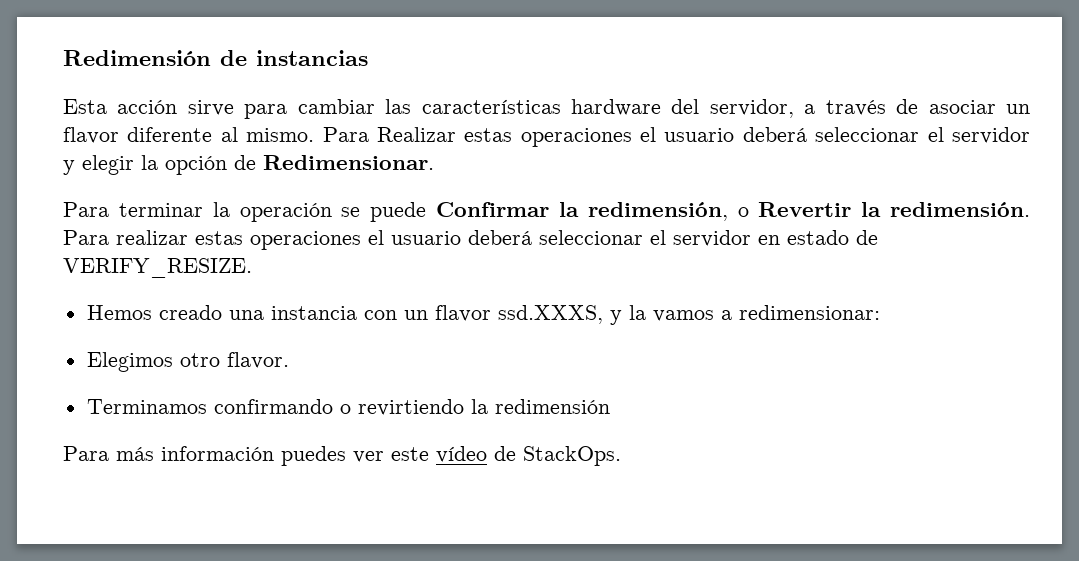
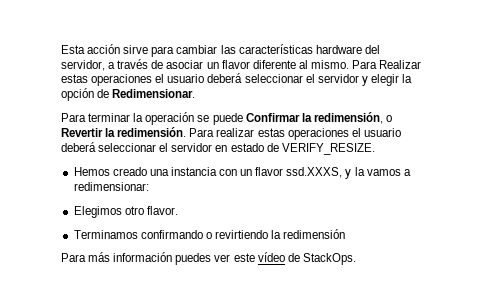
[63,50,368,66] Redimensión de instancias // -> (61, 49) none

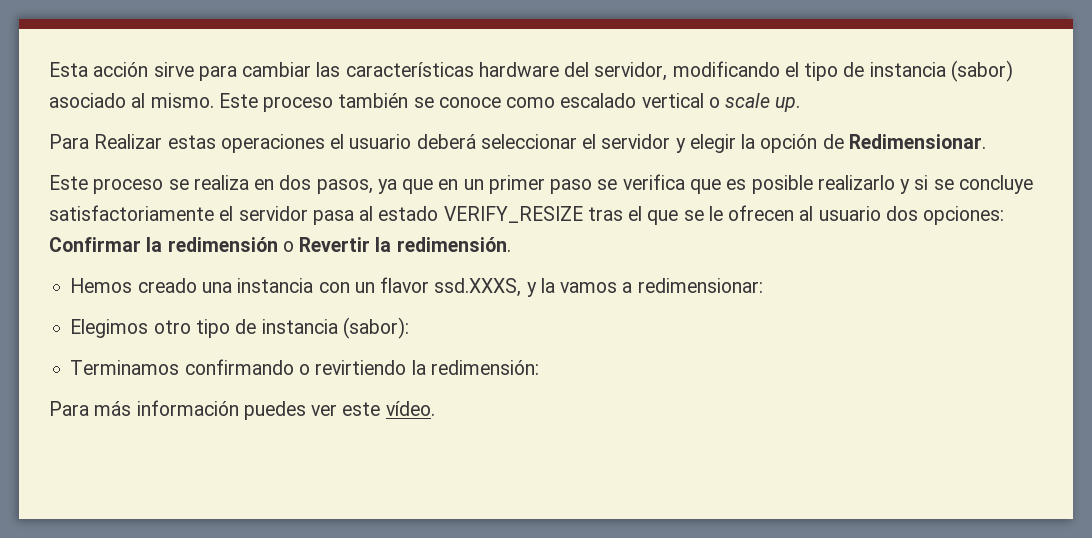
[108,59,349,69] a través de asociar un flavor diferente al mismo. -> [672,60,1013,82] [49,93,801,112] modificando el tipo de instancia (sabor) asociado al mismo. Este proceso también se conoce como escalado vertical o scale up. //
[61,112,243,125] Para terminar la operación se puede -> [49,174,1033,194] [49,205,1005,225] Este proceso se realiza en dos pasos, ya que en un primer paso se verifica que es posible realizarlo y si se concluye satisfactoriamente el servidor pasa al estado VERIFY_RESIZE tras el que se le ofrecen al usuario dos opciones:
[313,112,383,124] redimensión, -> [167,237,278,252] redimensión
[189,128,401,140] [61,142,375,155] Para realizar estas operaciones el usuario deberá seleccionar el servidor en estado de VERIFY_RESIZE. -> (511, 244) none
[146,206,178,215] flavor. -> [195,317,409,339] tipo de instancia (sabor):
[283,229,346,239] redimensión -> [430,360,539,375] redimensión:
[257,252,356,265] vídeo de StackOps. -> [385,401,435,416] vídeo.

